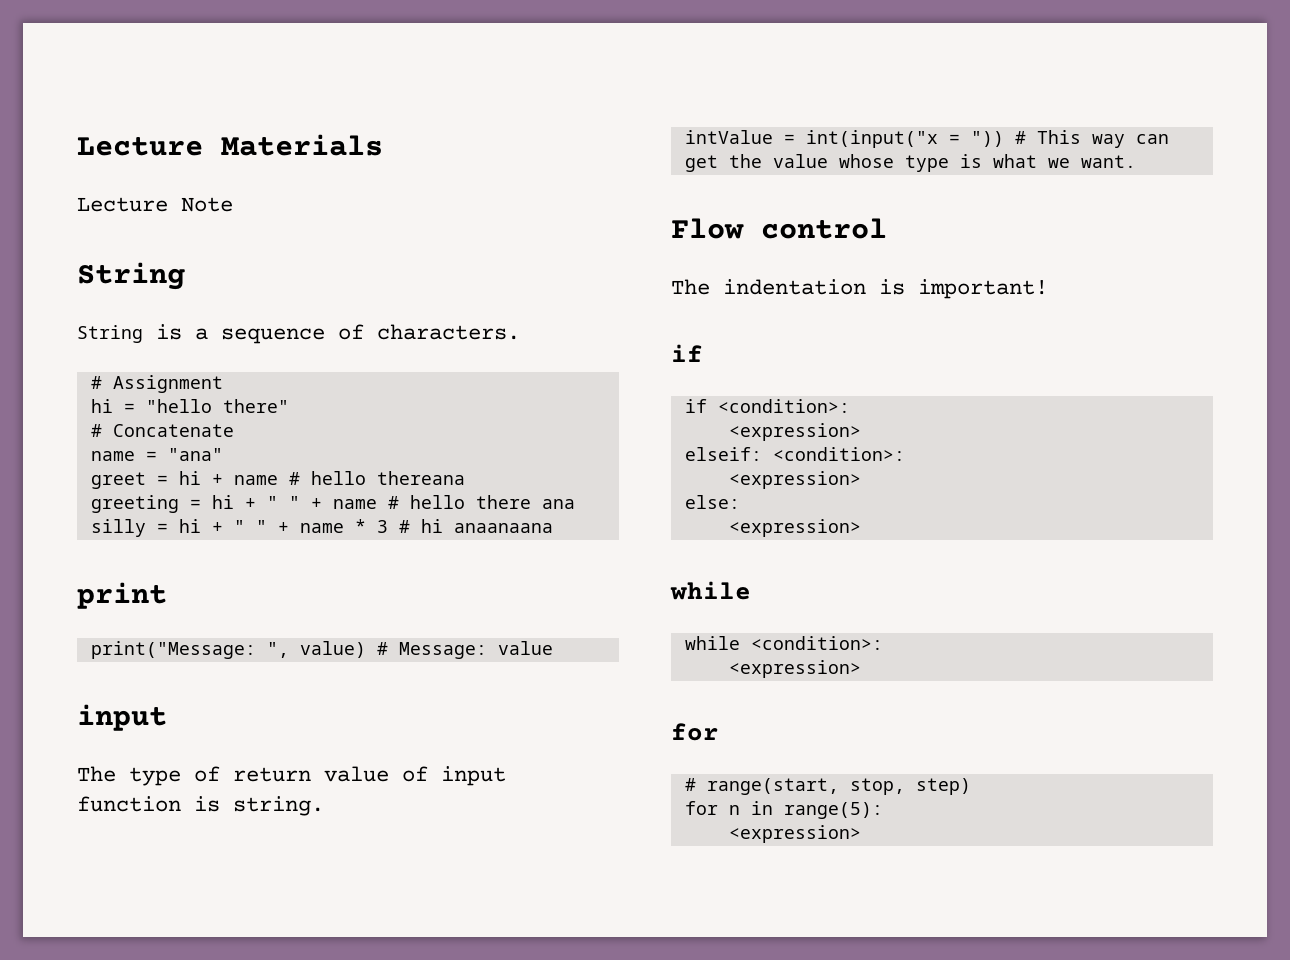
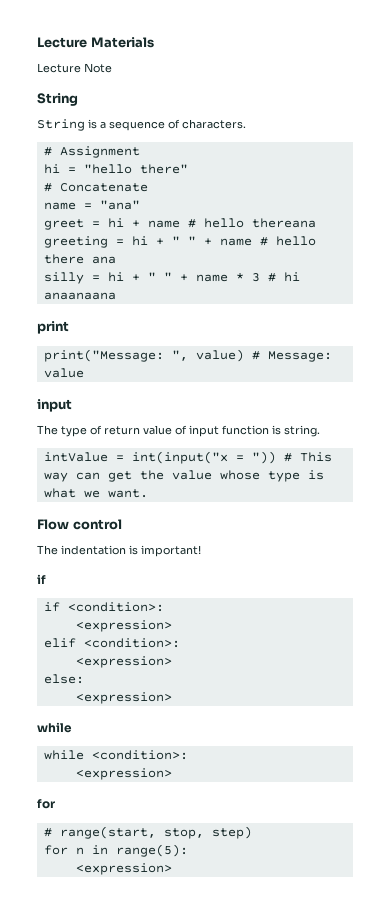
[684,447,762,461] elseif: -> [43,638,76,648] elif

